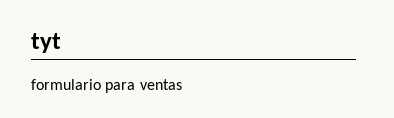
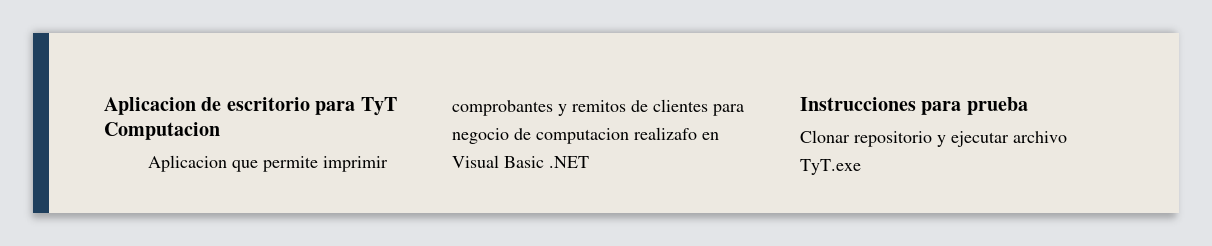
[31,33,61,53] [31,79,182,93] tyt // formulario para ventas -> [104,97,397,116] [104,122,220,140] [148,155,389,172] [452,99,744,116] [452,127,719,144] [452,155,589,168] [800,97,1028,115] [800,130,1067,147] [800,159,861,175] Aplicacion de escritorio para TyT Computacion // Aplicacion que permite imprimir comprobantes y remitos de clientes para negocio de computacion realizafo en Visual Basic .NET // Instrucciones para prueba // Clonar repositorio y ejecutar archivo TyT.exe

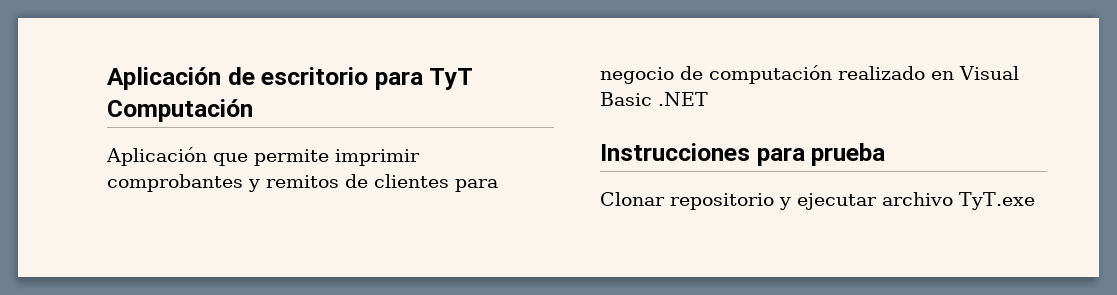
[104,97,196,115] Aplicacion -> [107,67,221,90] Aplicación
[104,122,220,140] [148,155,228,172] Computacion // Aplicacion -> [107,99,253,122] [106,147,207,166] Computación // Aplicación
[536,127,697,144] computacion realizafo -> [709,65,925,84] computación realizado

